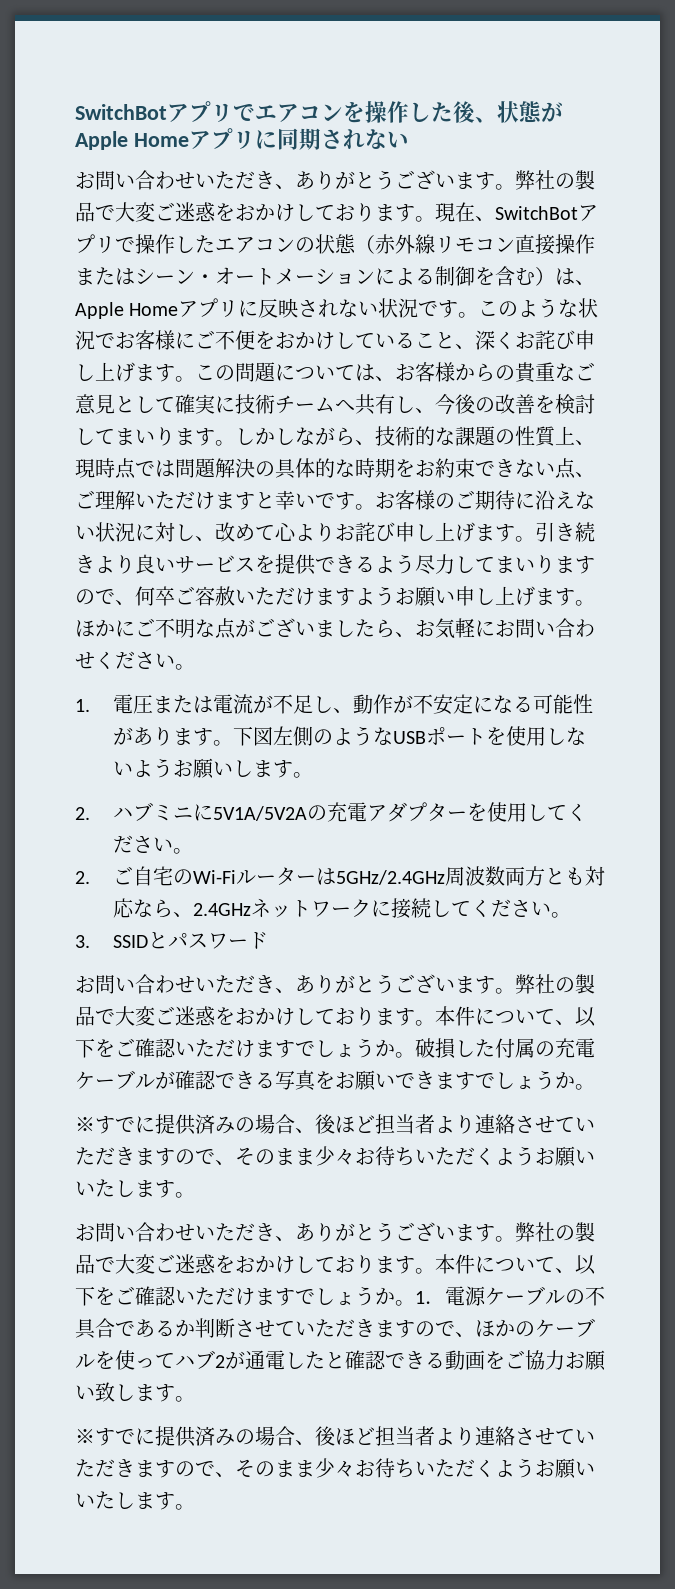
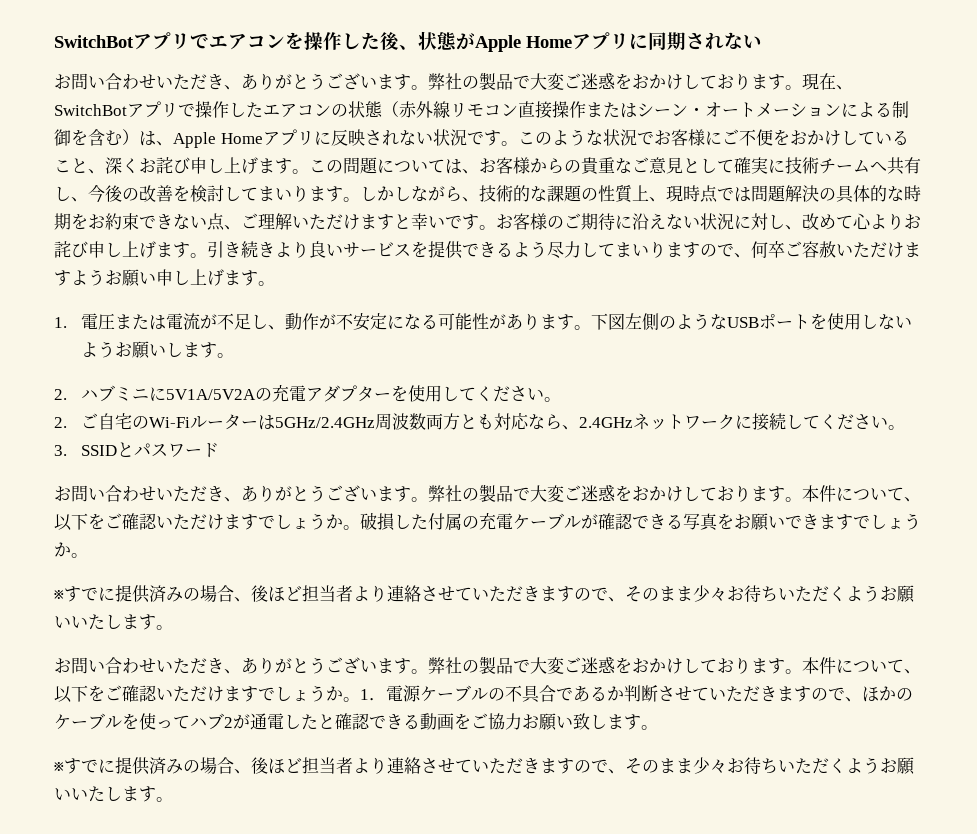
[75,618,595,639] [75,651,195,670] ほかにご不明な点がございましたら、お気軽にお問い合わせください。 -> (275, 283) none

